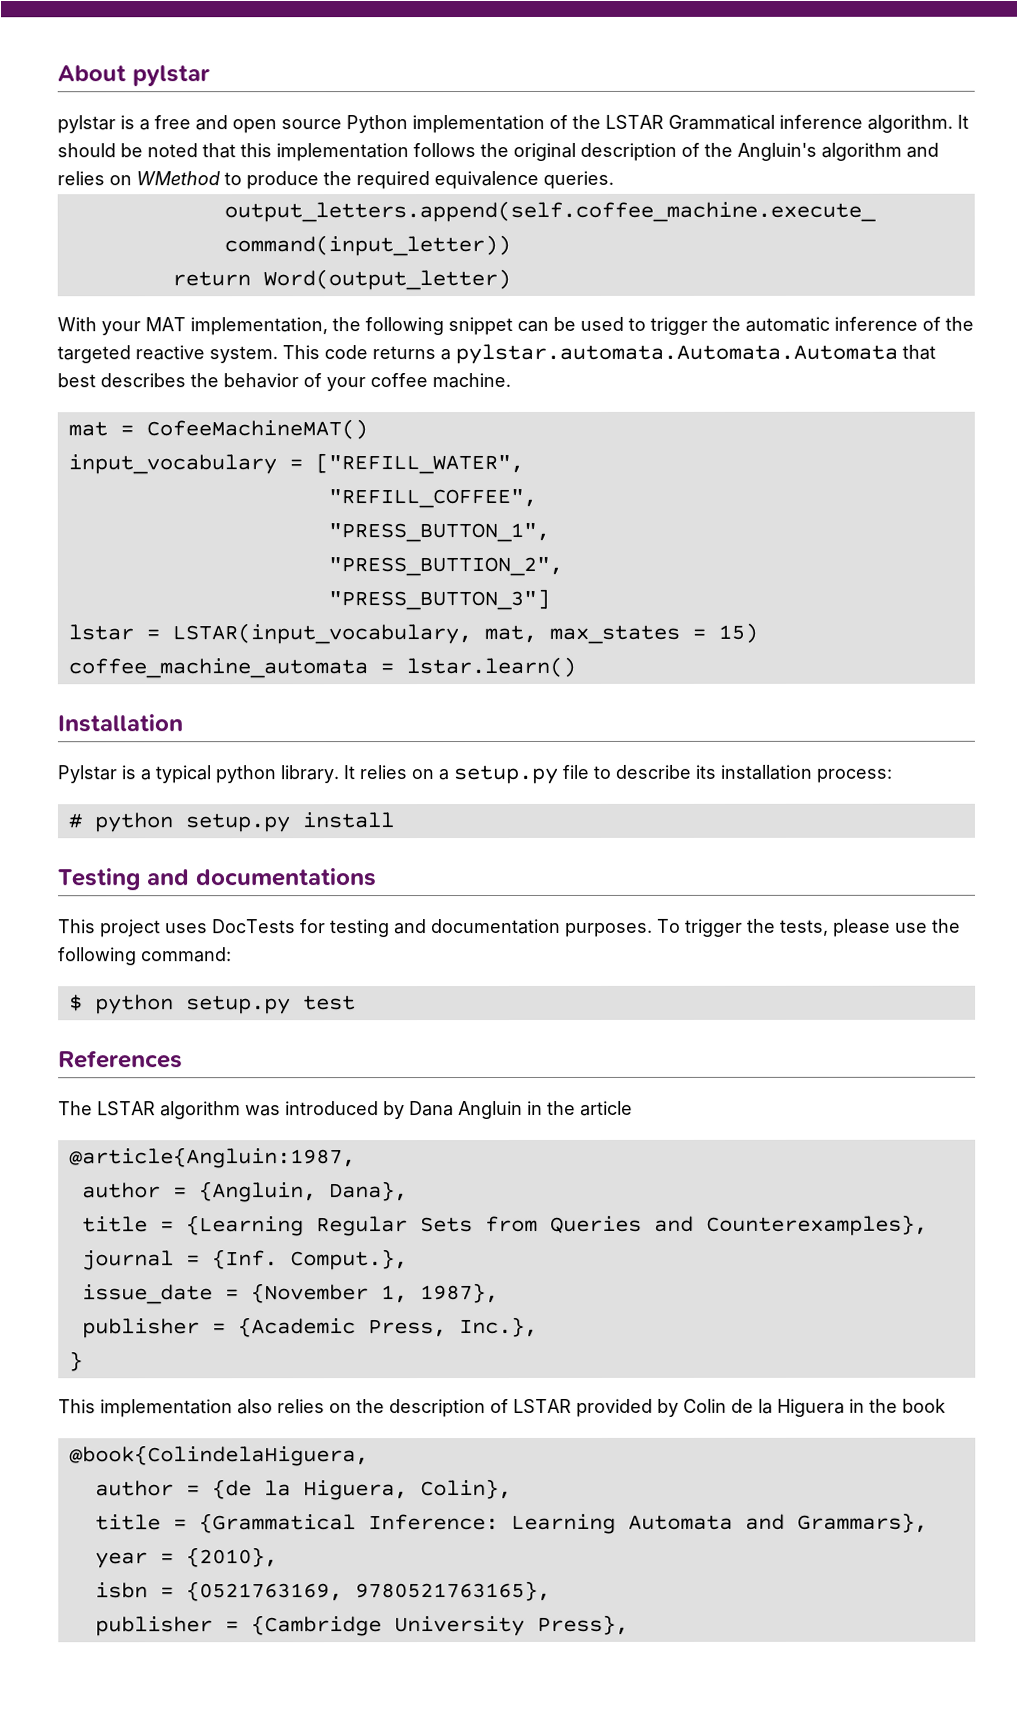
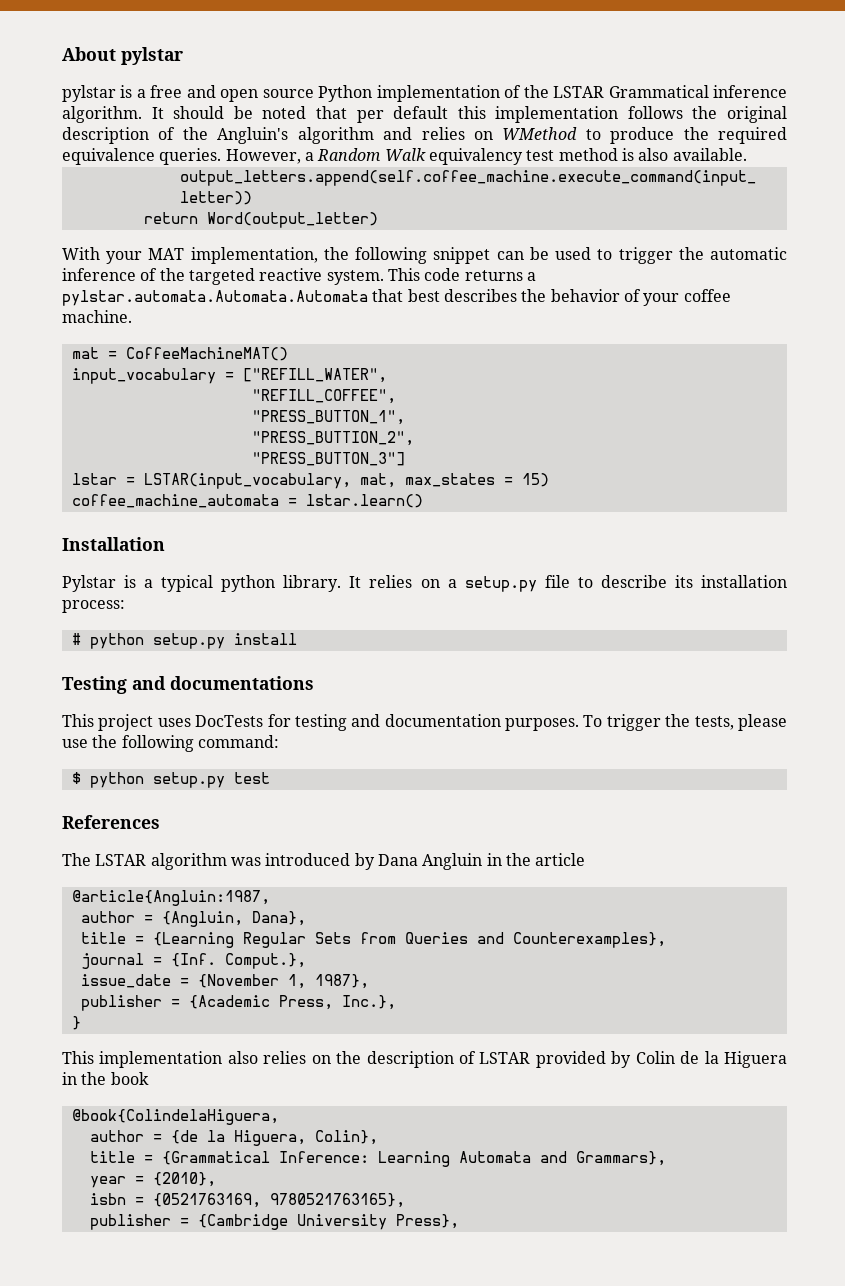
(236, 151) none -> [356,106,449,123] per default
(614, 179) none -> [225,148,747,165] However, a Random Walk equivalency test method is also available.
[145,419,368,440] CofeeMachineMAT() -> [125,347,288,361] CoffeeMachineMAT()

